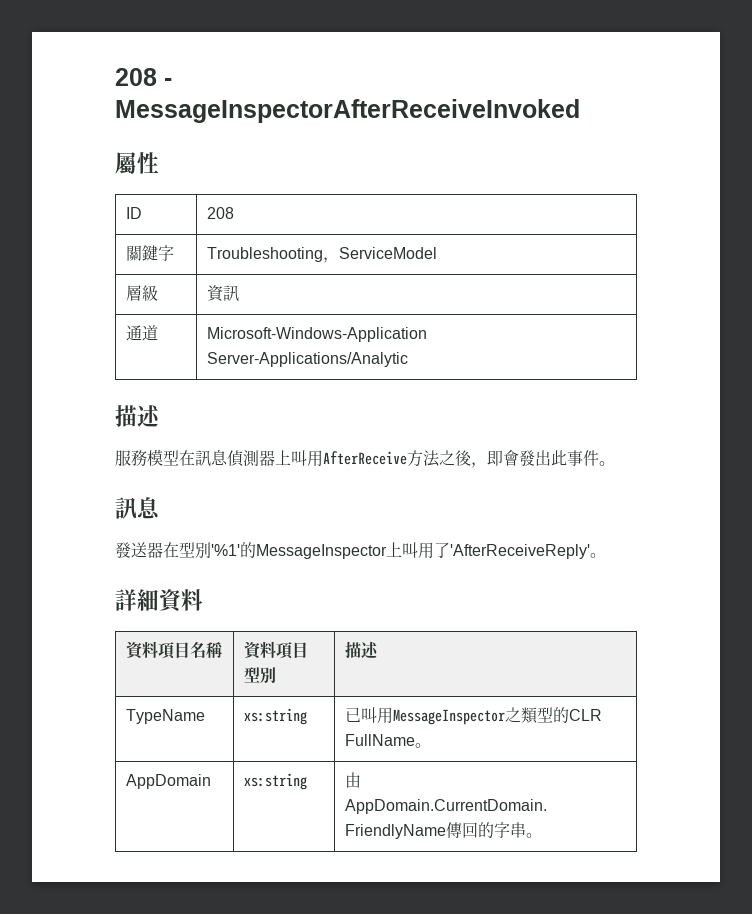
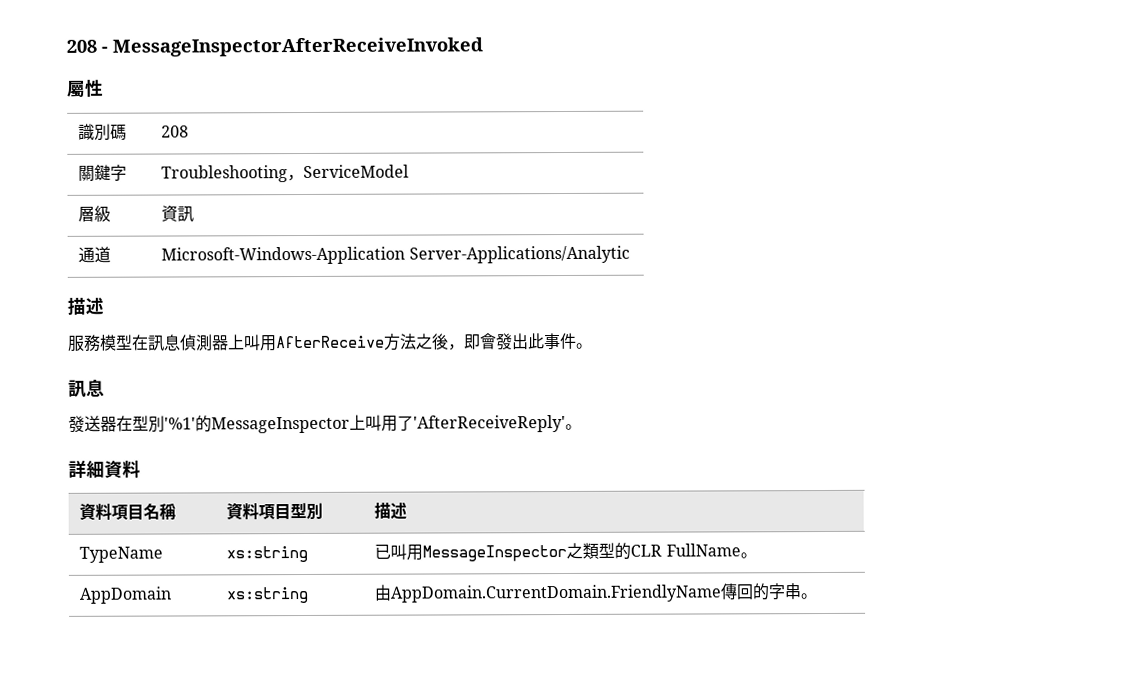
[126,207,143,219] ID -> [78,123,128,141] 識別碼

